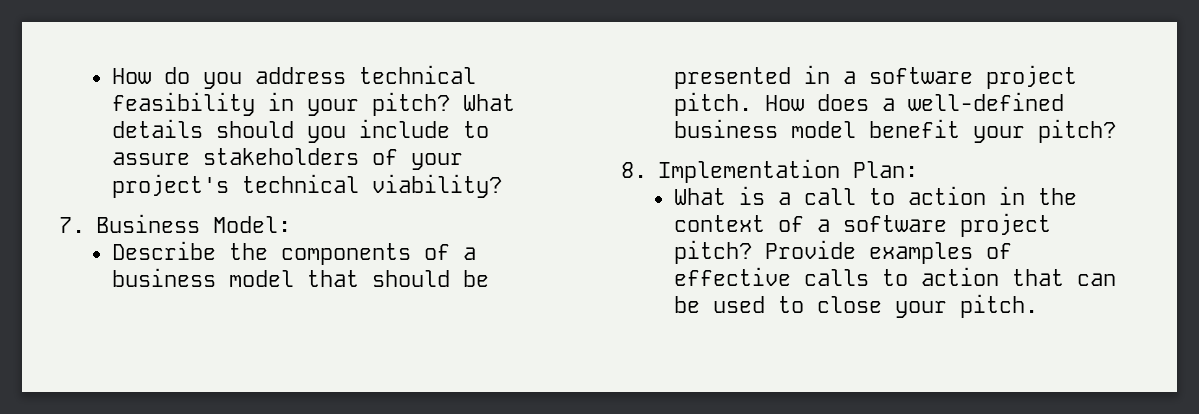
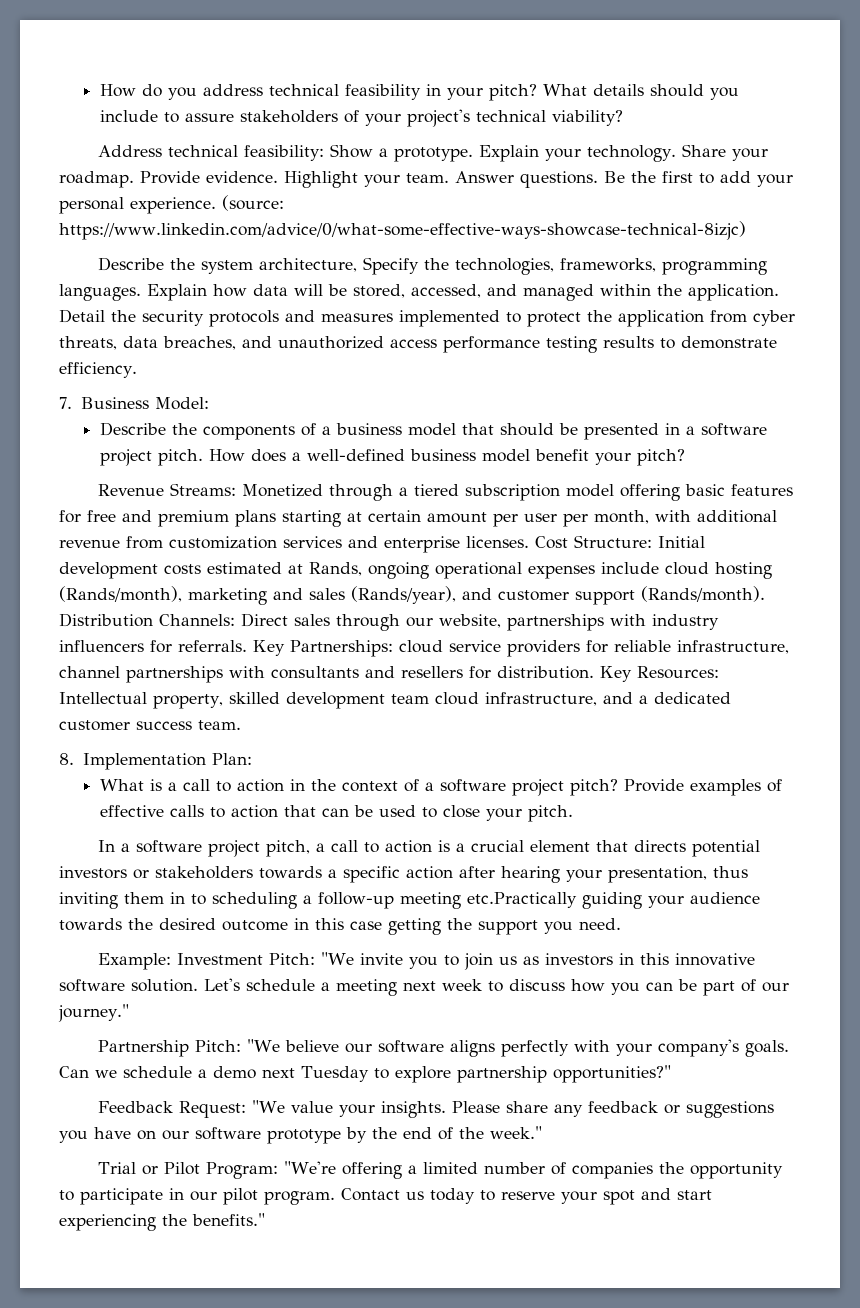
(503, 186) none -> [97,144,768,162] [59,171,793,188] [59,195,284,214] [59,221,746,240] [97,257,767,275] [59,284,779,301] [59,309,795,327] [59,336,777,353] [59,362,137,378] // Address technical feasibility: Show a prototype. Explain your technology. Share your roadmap. Provide evidence. Highlight your team. Answer questions. Be the first to add your personal experience. (source: https://www.linkedin.com/advice/0/what-some-effective-ways-showcase-technical-8izjc) // Describe the system architecture, Specify the technologies, frameworks, programming languages. Explain how data will be stored, accessed, and managed within the application. Detail the security protocols and measures implemented to protect the application from cyber threats, data breaches, and unauthorized access performance testing results to demonstrate efficiency.
(1117, 131) none -> [97,483,793,501] [59,510,777,527] [59,535,705,553] [59,562,772,579] [59,586,765,605] [59,613,719,631] [59,640,789,657] [59,666,719,683] [59,692,731,709] [59,720,241,731] // Revenue Streams: Monetized through a tiered subscription model offering basic features for free and premium plans starting at certain amount per user per month, with additional revenue from customization services and enterprise licenses. Cost Structure: Initial development costs estimated at Rands, ongoing operational expenses include cloud hosting (Rands/month), marketing and sales (Rands/year), and customer support (Rands/month). Distribution Channels: Direct sales through our website, partnerships with industry influencers for referrals. Key Partnerships: cloud service providers for reliable infrastructure, channel partnerships with consultants and resellers for distribution. Key Resources: Intellectual property, skilled development team cloud infrastructure, and a dedicated customer success team.
(1039, 306) none -> [97,840,760,857] [59,866,748,883] [59,892,760,909] [59,918,621,935] [97,952,755,970] [59,978,789,996] [58,1004,129,1022] [97,1039,789,1057] [59,1065,671,1083] [97,1100,774,1118] [59,1126,542,1144] [97,1161,783,1179] [59,1188,712,1205] [59,1213,265,1231] // In a software project pitch, a call to action is a crucial element that directs potential investors or stakeholders towards a specific action after hearing your presentation, thus inviting them in to scheduling a follow-up meeting etc.Practically guiding your audience towards the desired outcome in this case getting the support you need. // Example: Investment Pitch: "We invite you to join us as investors in this innovative software solution. Let's schedule a meeting next week to discuss how you can be part of our journey." // Partnership Pitch: "We believe our software aligns perfectly with your company's goals. Can we schedule a demo next Tuesday to explore partnership opportunities?" // Feedback Request: "We value your insights. Please share any feedback or suggestions you have on our software prototype by the end of the week." // Trial or Pilot Program: "We're offering a limited number of companies the opportunity to participate in our pilot program. Contact us today to reserve your spot and start experiencing the benefits."

